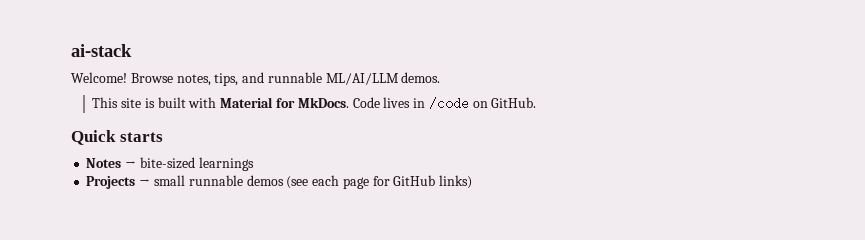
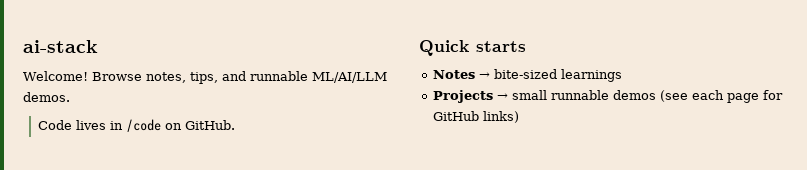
[92,97,349,108] This site is built with Material for MkDocs. -> (70, 97) none

